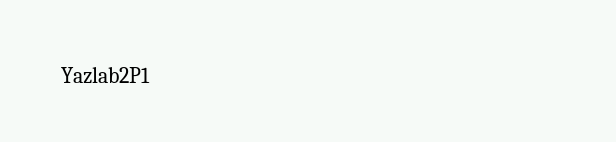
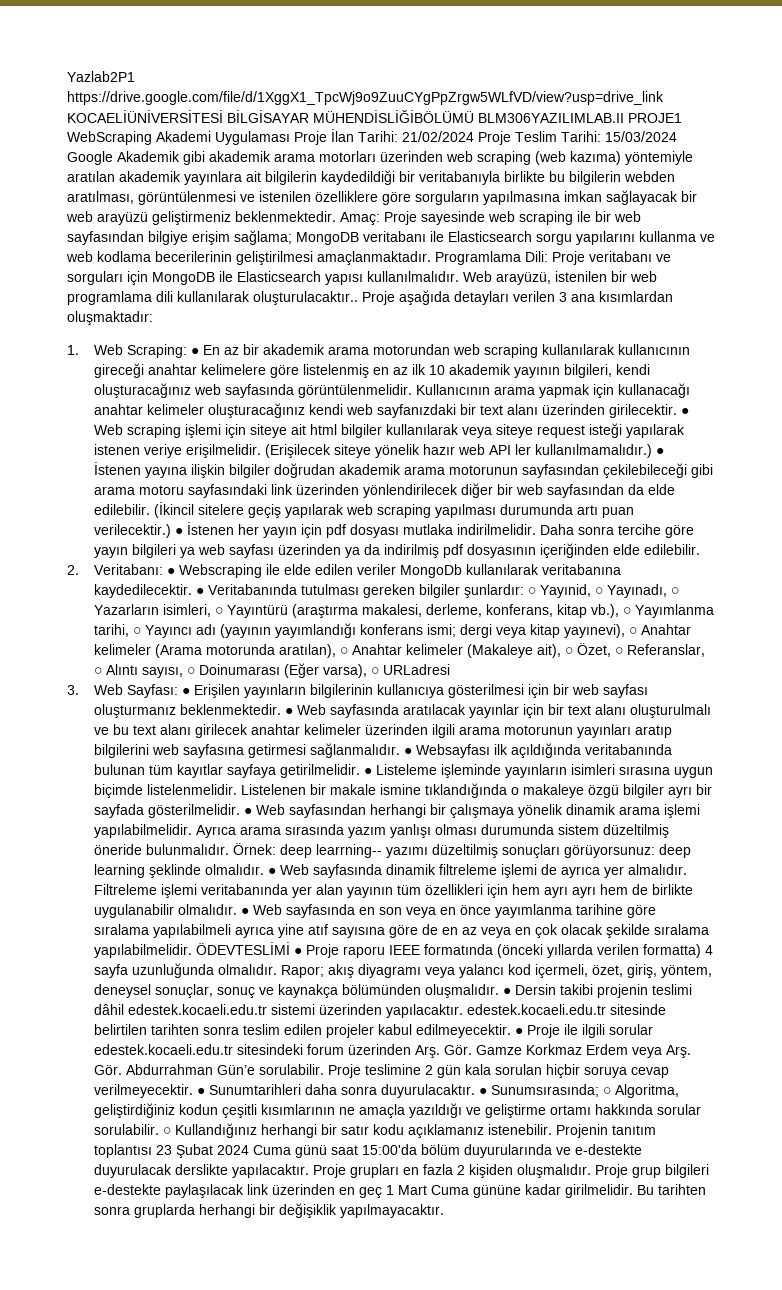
(150, 75) none -> [67,91,664,105] [67,109,682,123] [67,129,677,145] [67,151,693,165] [67,170,675,185] [67,190,697,205] [66,211,641,225] [67,230,715,245] [66,251,671,265] [67,271,657,285] [67,290,673,305] [67,311,153,325] [67,344,691,358] [94,363,651,378] [94,383,691,398] [94,403,690,418] [94,423,686,438] [94,444,665,458] [94,462,714,478] [94,483,676,498] [94,502,635,518] [94,522,695,538] [94,543,701,558] [67,564,622,578] [94,584,680,598] [94,604,715,618] [94,623,692,638] [94,643,706,658] [94,663,451,678] [67,684,649,698] [94,704,712,718] [94,724,673,738] [94,743,673,758] [94,764,714,778] [94,783,713,798] [94,804,701,818] [94,824,670,838] [94,843,692,858] [94,864,688,878] [94,884,694,898] [94,904,657,918] [94,924,710,938] [94,942,714,958] [94,963,713,978] [94,984,693,998] [94,1004,667,1018] [94,1024,654,1038] [94,1044,692,1058] [94,1064,670,1078] [94,1084,680,1098] [94,1103,702,1118] [94,1123,657,1138] [94,1144,643,1158] [94,1164,710,1178] [94,1184,707,1198] [94,1203,445,1218] https://drive.google.com/file/d/1XggX1_TpcWj9o9ZuuCYgPpZrgw5WLfVD/view?usp=drive_link KOCAELİÜNİVERSİTESİ BİLGİSAYAR MÜHENDİSLİĞİBÖLÜMÜ BLM306YAZILIMLAB.II PROJE1 WebScraping Akademi Uygulaması Proje İlan Tarihi: 21/02/2024 Proje Teslim Tarihi: 15/03/2024 Google Akademik gibi akademik arama motorları üzerinden web scraping (web kazıma) yöntemiyle aratılan akademik yayınlara ait bilgilerin kaydedildiği bir veritabanıyla birlikte bu bilgilerin webden aratılması, görüntülenmesi ve istenilen özelliklere göre sorguların yapılmasına imkan sağlayacak bir web arayüzü geliştirmeniz beklenmektedir. Amaç: Proje sayesinde web scraping ile bir web sayfasından bilgiye erişim sağlama; MongoDB veritabanı ile Elasticsearch sorgu yapılarını kullanma ve web kodlama becerilerinin geliştirilmesi amaçlanmaktadır. Programlama Dili: Proje veritabanı ve sorguları için MongoDB ile Elasticsearch yapısı kullanılmalıdır. Web arayüzü, istenilen bir web programlama dili kullanılarak oluşturulacaktır.. Proje aşağıda detayları verilen 3 ana kısımlardan oluşmaktadır: // 1. Web Scraping: ● En az bir akademik arama motorundan web scraping kullanılarak kullanıcının gireceği anahtar kelimelere göre listelenmiş en az ilk 10 akademik yayının bilgileri, kendi oluşturacağınız web sayfasında görüntülenmelidir. Kullanıcının arama yapmak için kullanacağı anahtar kelimeler oluşturacağınız kendi web sayfanızdaki bir text alanı üzerinden girilecektir. ● Web scraping işlemi için siteye ait html bilgiler kullanılarak veya siteye request isteği yapılarak istenen veriye erişilmelidir. (Erişilecek siteye yönelik hazır web API ler kullanılmamalıdır.) ● İstenen yayına ilişkin bilgiler doğrudan akademik arama motorunun sayfasından çekilebileceği gibi arama motoru sayfasındaki link üzerinden yönlendirilecek diğer bir web sayfasından da elde edilebilir. (İkincil sitelere geçiş yapılarak web scraping yapılması durumunda artı puan verilecektir.) ● İstenen her yayın için pdf dosyası mutlaka indirilmelidir. Daha sonra tercihe göre yayın bilgileri ya web sayfası üzerinden ya da indirilmiş pdf dosyasının içeriğinden elde edilebilir. // 2. Veritabanı: ● Webscraping ile elde edilen veriler MongoDb kullanılarak veritabanına kaydedilecektir. ● Veritabanında tutulması gereken bilgiler şunlardır: ○ Yayınid, ○ Yayınadı, ○ Yazarların isimleri, ○ Yayıntürü (araştırma makalesi, derleme, konferans, kitap vb.), ○ Yayımlanma tarihi, ○ Yayıncı adı (yayının yayımlandığı konferans ismi; dergi veya kitap yayınevi), ○ Anahtar kelimeler (Arama motorunda aratılan), ○ Anahtar kelimeler (Makaleye ait), ○ Özet, ○ Referanslar, ○ Alıntı sayısı, ○ Doinumarası (Eğer varsa), ○ URLadresi // 3. Web Sayfası: ● Erişilen yayınların bilgilerinin kullanıcıya gösterilmesi için bir web sayfası oluşturmanız beklenmektedir. ● Web sayfasında aratılacak yayınlar için bir text alanı oluşturulmalı ve bu text alanı girilecek anahtar kelimeler üzerinden ilgili arama motorunun yayınları aratıp bilgilerini web sayfasına getirmesi sağlanmalıdır. ● Websayfası ilk açıldığında veritabanında bulunan tüm kayıtlar sayfaya getirilmelidir. ● Listeleme işleminde yayınların isimleri sırasına uygun biçimde listelenmelidir. Listelenen bir makale ismine tıklandığında o makaleye özgü bilgiler ayrı bir sayfada gösterilmelidir. ● Web sayfasından herhangi bir çalışmaya yönelik dinamik arama işlemi yapılabilmelidir. Ayrıca arama sırasında yazım yanlışı olması durumunda sistem düzeltilmiş öneride bulunmalıdır. Örnek: deep learrning-- yazımı düzeltilmiş sonuçları görüyorsunuz: deep learning şeklinde olmalıdır. ● Web sayfasında dinamik filtreleme işlemi de ayrıca yer almalıdır. Filtreleme işlemi veritabanında yer alan yayının tüm özellikleri için hem ayrı ayrı hem de birlikte uygulanabilir olmalıdır. ● Web sayfasında en son veya en önce yayımlanma tarihine göre sıralama yapılabilmeli ayrıca yine atıf sayısına göre de en az veya en çok olacak şekilde sıralama yapılabilmelidir. ÖDEVTESLİMİ ● Proje raporu IEEE formatında (önceki yıllarda verilen formatta) 4 sayfa uzunluğunda olmalıdır. Rapor; akış diyagramı veya yalancı kod içermeli, özet, giriş, yöntem, deneysel sonuçlar, sonuç ve kaynakça bölümünden oluşmalıdır. ● Dersin takibi projenin teslimi dâhil edestek.kocaeli.edu.tr sistemi üzerinden yapılacaktır. edestek.kocaeli.edu.tr sitesinde belirtilen tarihten sonra teslim edilen projeler kabul edilmeyecektir. ● Proje ile ilgili sorular edestek.kocaeli.edu.tr sitesindeki forum üzerinden Arş. Gör. Gamze Korkmaz Erdem veya Arş. Gör. Abdurrahman Gün’e sorulabilir. Proje teslimine 2 gün kala sorulan hiçbir soruya cevap verilmeyecektir. ● Sunumtarihleri daha sonra duyurulacaktır. ● Sunumsırasında; ○ Algoritma, geliştirdiğiniz kodun çeşitli kısımlarının ne amaçla yazıldığı ve geliştirme ortamı hakkında sorular sorulabilir. ○ Kullandığınız herhangi bir satır kodu açıklamanız istenebilir. Projenin tanıtım toplantısı 23 Şubat 2024 Cuma günü saat 15:00'da bölüm duyurularında ve e-destekte duyurulacak derslikte yapılacaktır. Proje grupları en fazla 2 kişiden oluşmalıdır. Proje grup bilgileri e-destekte paylaşılacak link üzerinden en geç 1 Mart Cuma gününe kadar girilmelidir. Bu tarihten sonra gruplarda herhangi bir değişiklik yapılmayacaktır.

